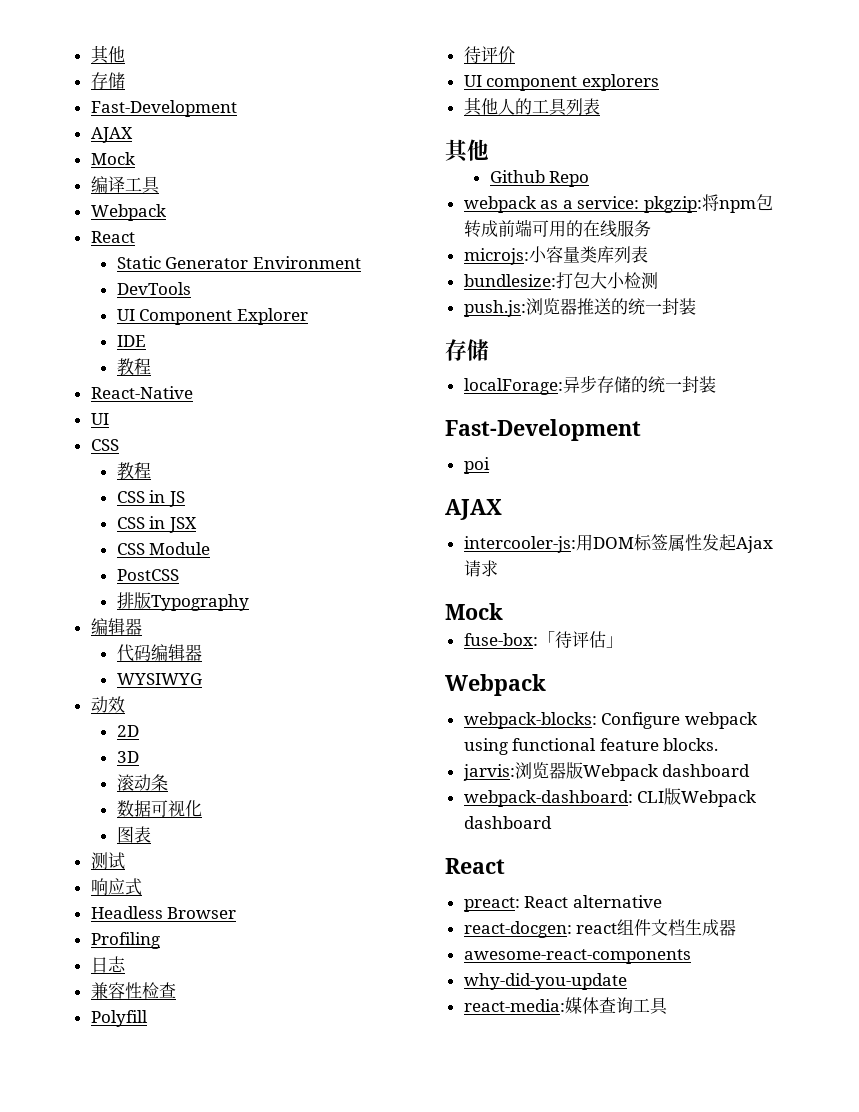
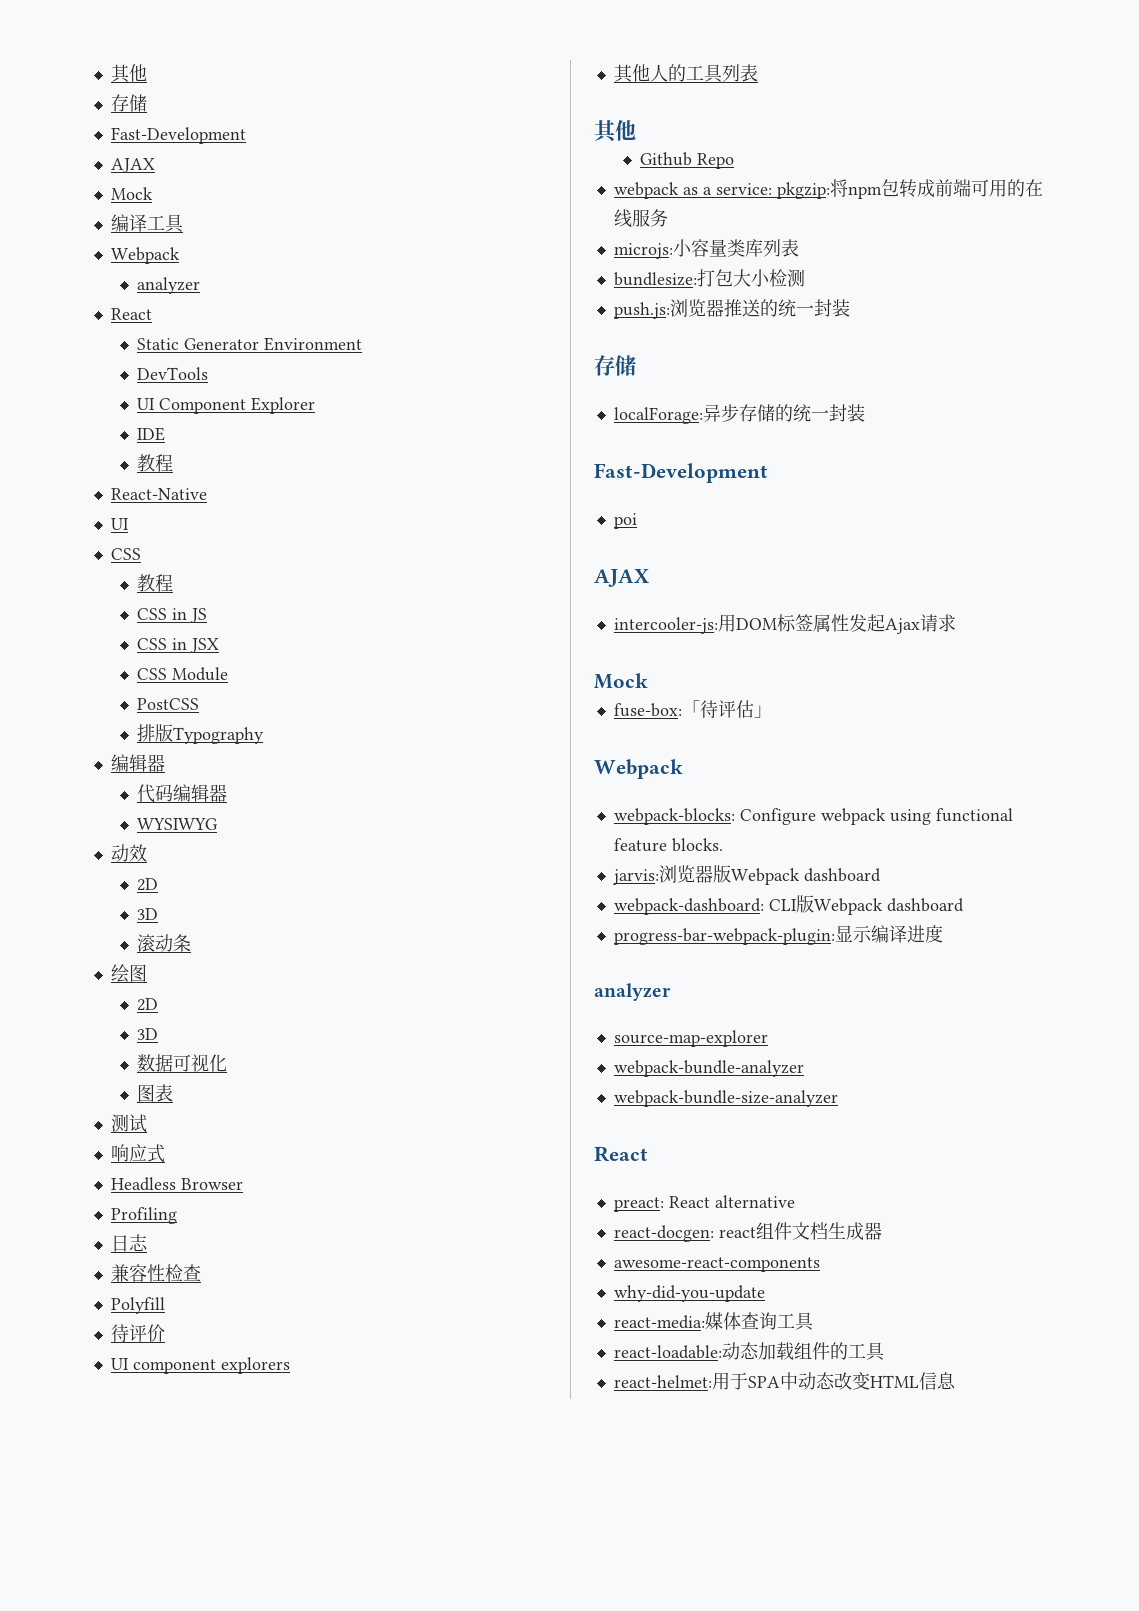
(166, 212) none -> [137,277,201,294] // analyzer
(168, 782) none -> [110,964,147,983] [137,998,159,1011] [137,1028,159,1040] // 绘图 // 2D // 3D
(552, 822) none -> [613,925,943,945] [594,983,671,1001] [613,1030,768,1047] [613,1060,804,1077] [613,1090,838,1107] // progress-bar-webpack-plugin:显示编译进度 // analyzer // source-map-explorer // webpack-bundle-analyzer // webpack-bundle-size-analyzer
(668, 1006) none -> [613,1342,885,1361] [613,1372,956,1390] // react-loadable:动态加载组件的工具 // react-helmet:用于SPA中动态改变HTML信息

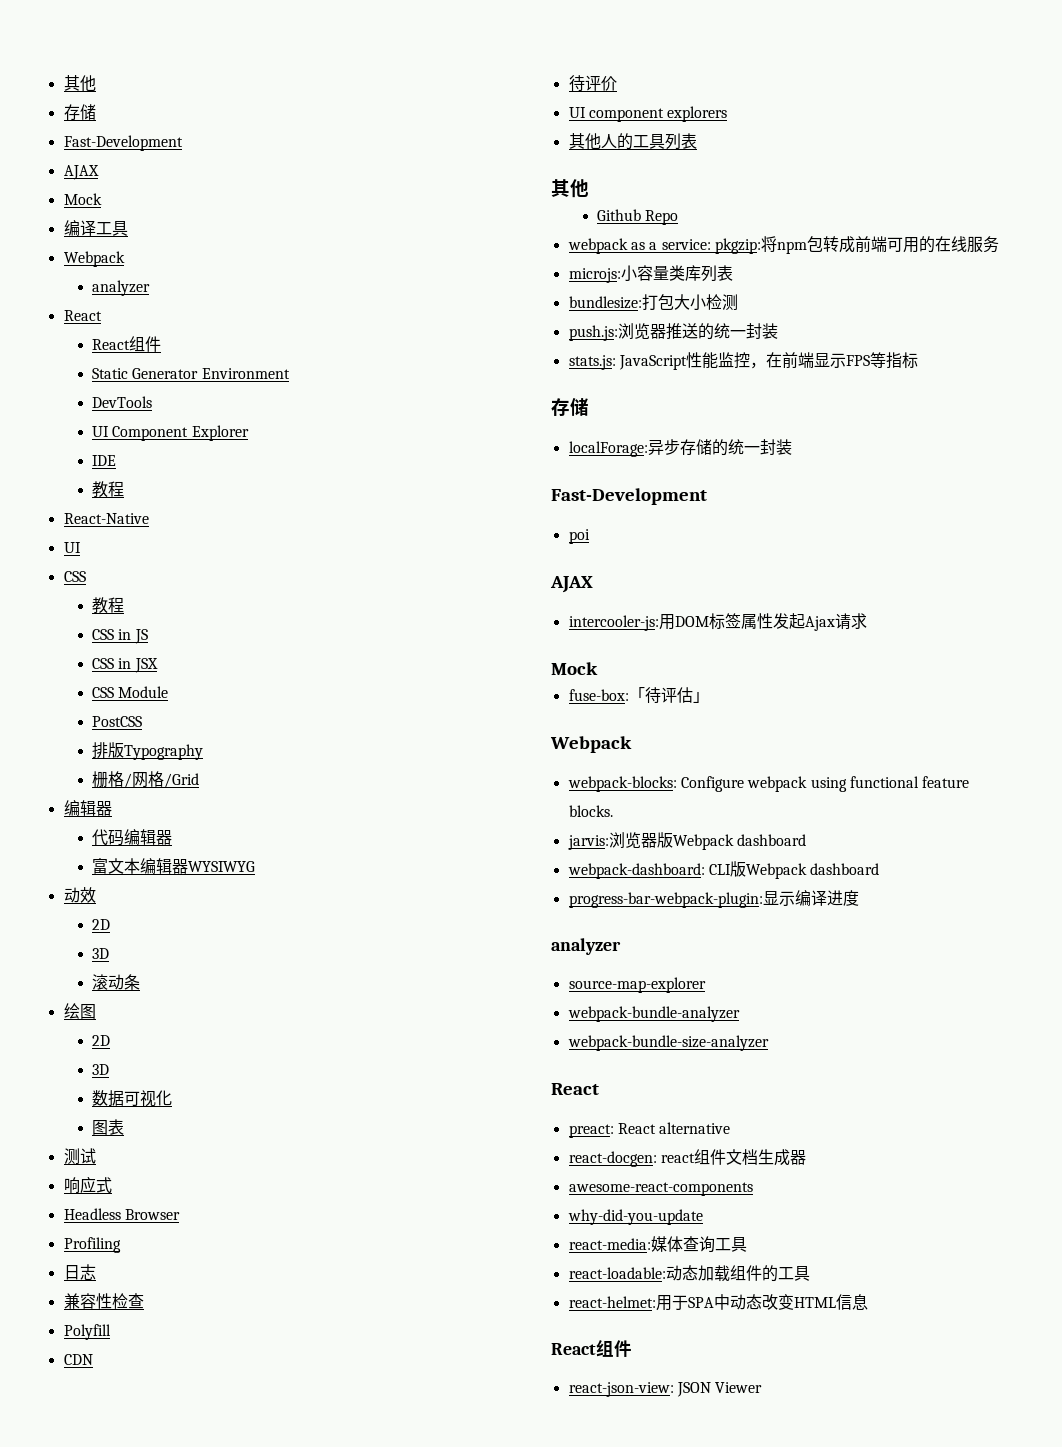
(152, 314) none -> [91,336,161,352] // React组件
(265, 735) none -> [91,771,199,788] // 栅格/网格/Grid
(228, 793) none -> [91,858,188,874] 富文本编辑器
(165, 1305) none -> [63,1354,93,1365] // CDN
(850, 308) none -> [568,352,918,370] // stats.js: JavaScript性能监控，在前端显示FPS等指标
(956, 1381) none -> [551,1340,632,1357] [568,1382,763,1397] // React组件 // react-json-view: JSON Viewer

